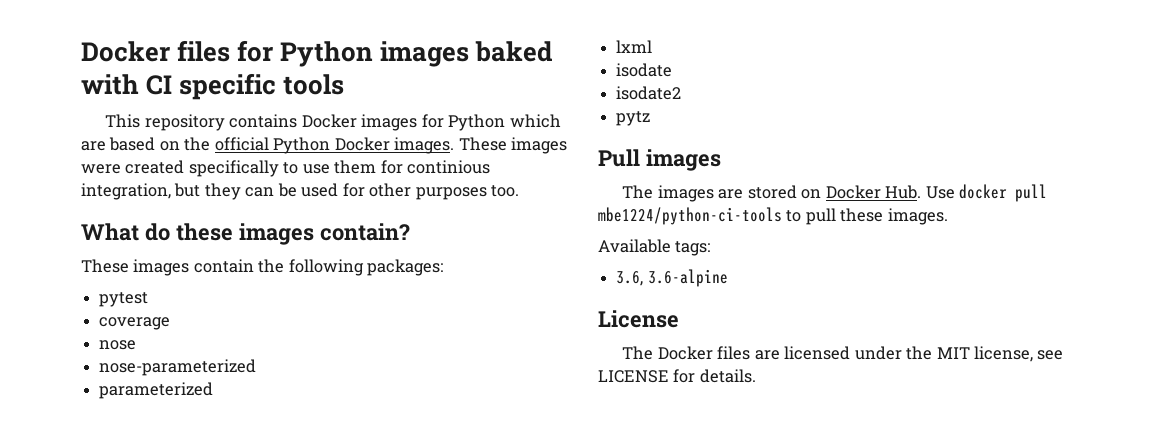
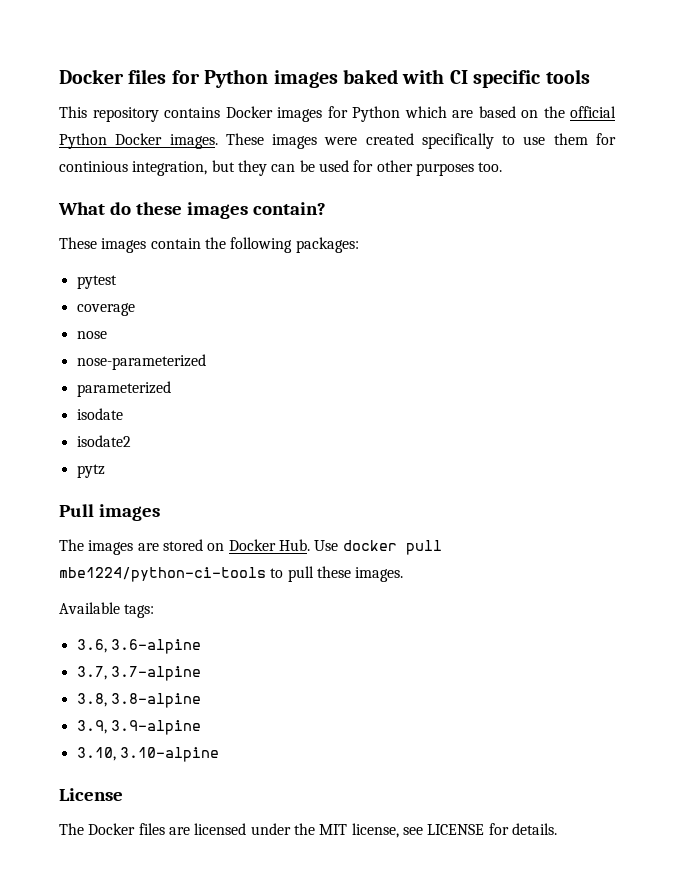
[616,40,653,53] // lxml -> (171, 389) none
(728, 278) none -> [76,666,201,681] [76,693,201,708] [76,720,201,735] [76,747,219,762] // 3.7, 3.7-alpine // 3.8, 3.8-alpine // 3.9, 3.9-alpine // 3.10, 3.10-alpine

